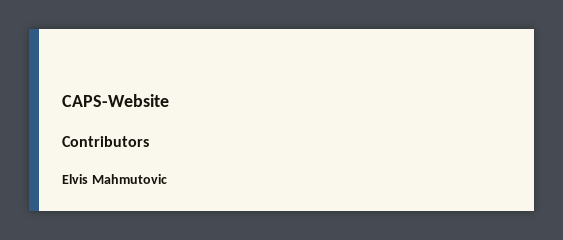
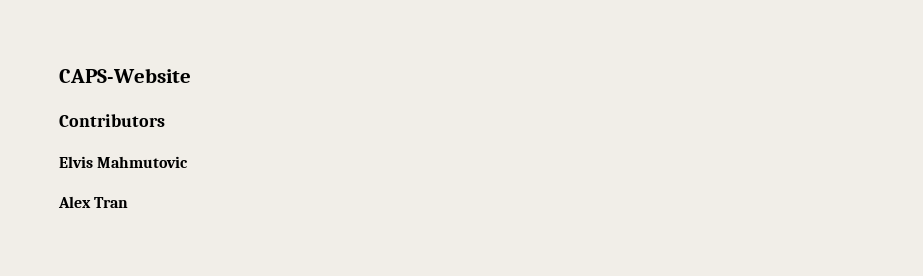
(167, 179) none -> [58,196,129,208] // Alex Tran

